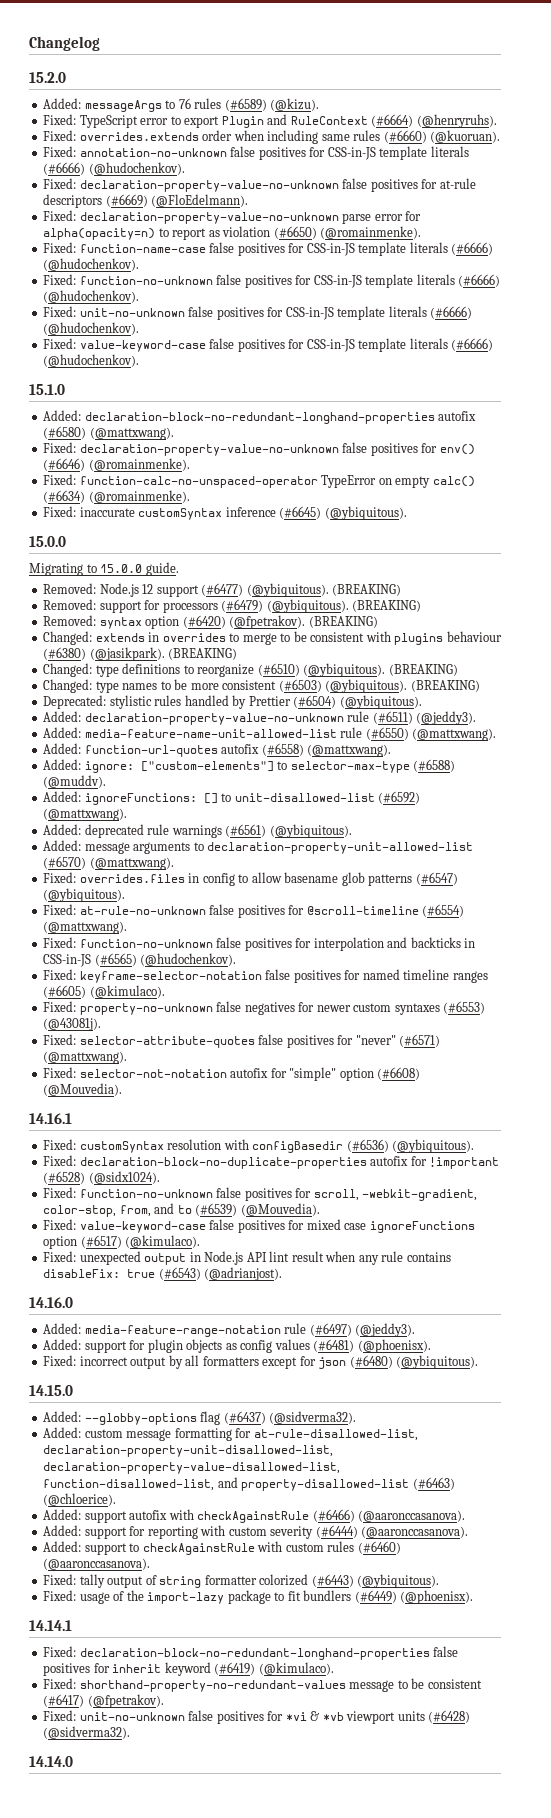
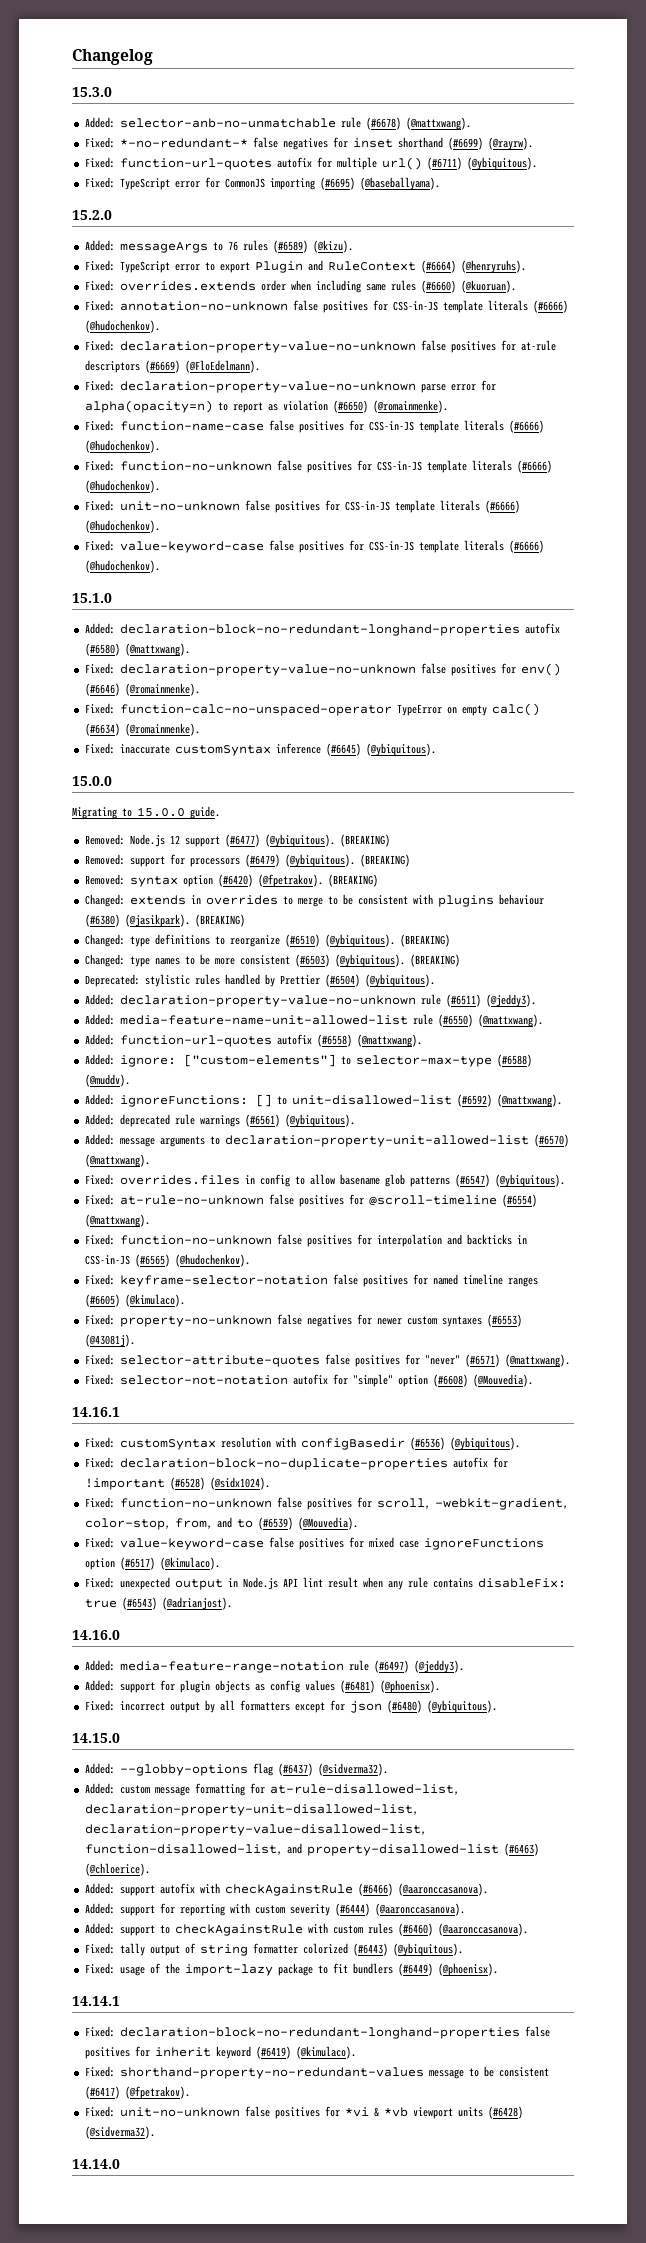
(100, 43) none -> [72,87,112,97] [84,117,471,130] [84,137,533,150] [84,157,537,170] [84,177,440,190] // 15.3.0 // Added: selector-anb-no-unmatchable rule (#6678) (@mattxwang). // Fixed: *-no-redundant-* false negatives for inset shorthand (#6699) (@rayrw). // Fixed: function-url-quotes autofix for multiple url() (#6711) (@ybiquitous). // Fixed: TypeScript error for CommonJS importing (#6695) (@baseballyama).

